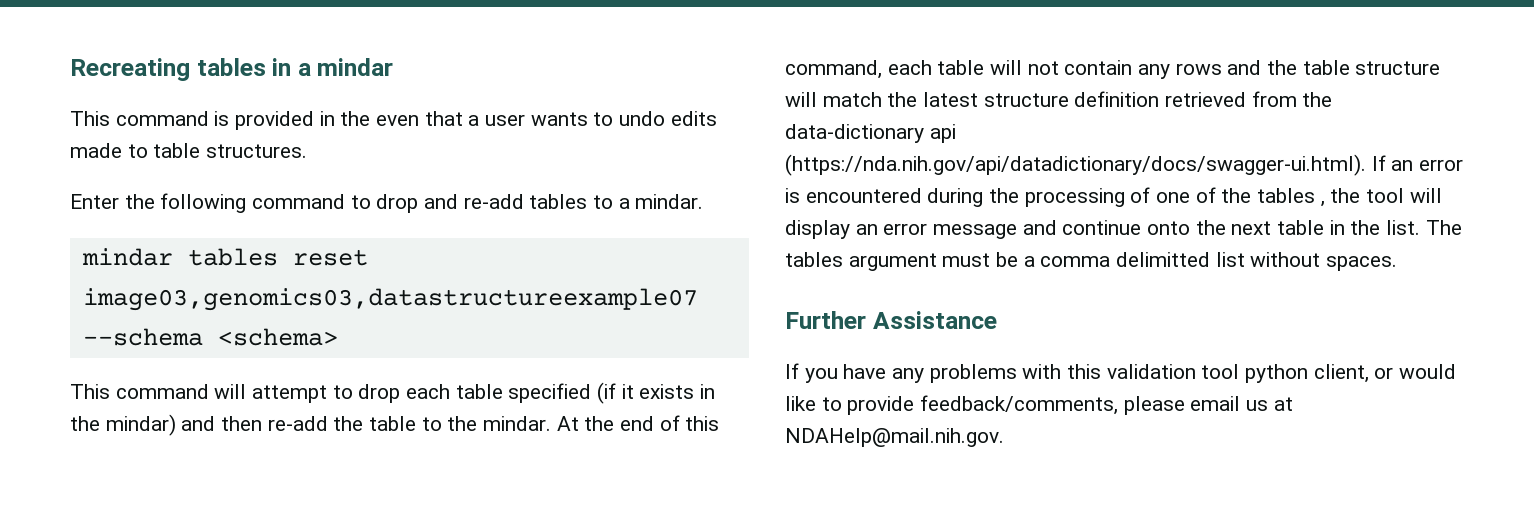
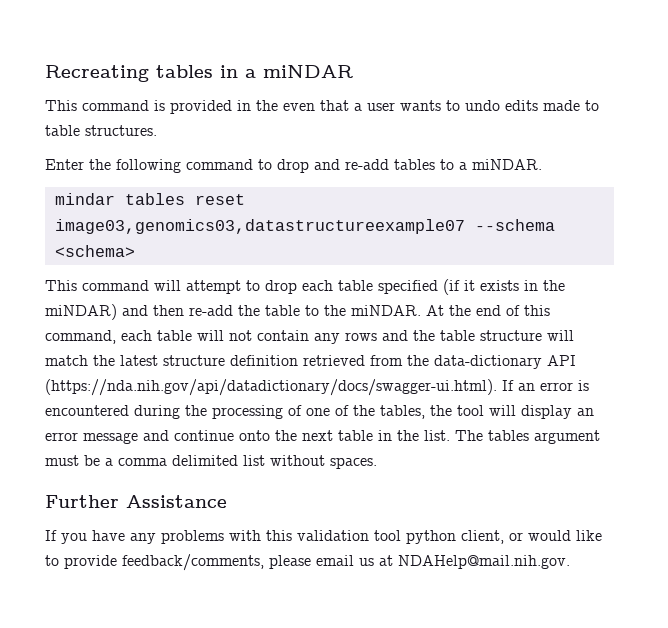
[317,58,394,76] mindar -> [263,65,353,78] miNDAR
[635,194,704,209] mindar. -> [472,159,542,170] miNDAR.
[105,414,176,436] mindar) -> [45,304,117,320] miNDAR)
[483,416,552,431] mindar. -> [351,305,421,316] miNDAR.
[929,124,956,143] api -> [547,355,576,366] API
[1257,188,1325,207] tables , -> [380,405,425,419] tables,
[1116,252,1211,267] delimitted -> [172,455,238,466] delimited

